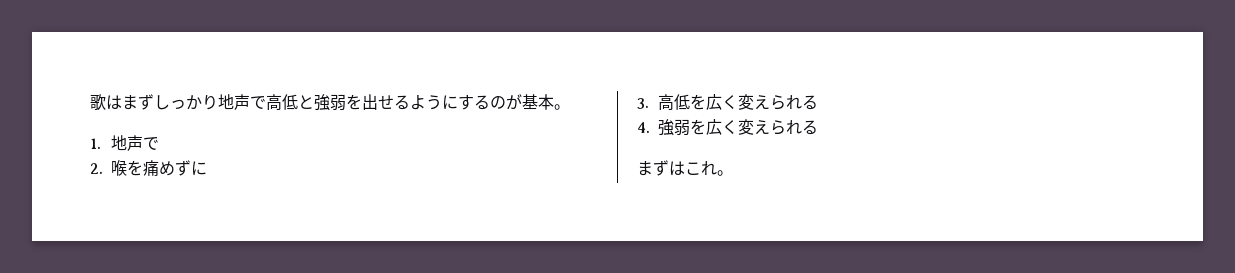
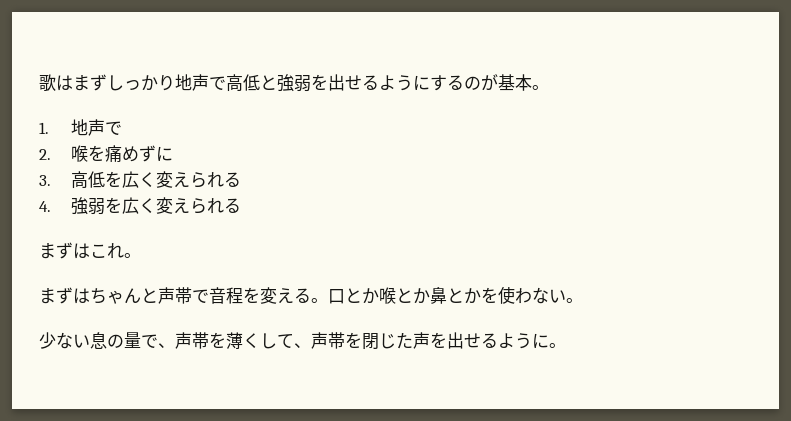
(733, 173) none -> [39,286,583,304] [39,332,566,350] // まずはちゃんと声帯で音程を変える。口とか喉とか鼻とかを使わない。 // 少ない息の量で、声帯を薄くして、声帯を閉じた声を出せるように。

